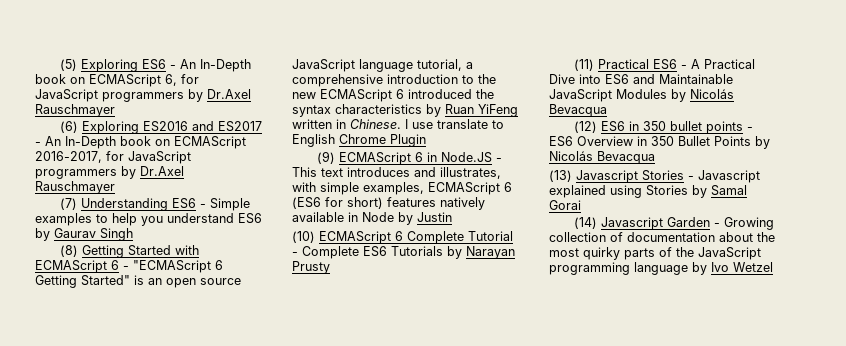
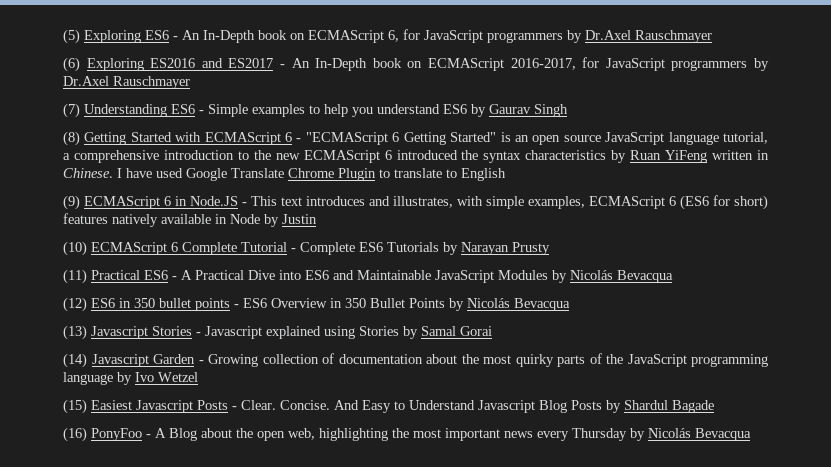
[412,122,433,129] use -> [126,168,390,181] have used Google Translate Chrome Plugin to
[339,134,426,147] Chrome Plugin -> (506, 174) none
(773, 267) none -> [63,399,714,414] [63,427,751,442] // (15) Easiest Javascript Posts - Clear. Concise. And Easy to Understand Javascript Blog Posts by Shardul Bagade // (16) PonyFoo - A Blog about the open web, highlighting the most important news every Thursday by Nicolás Bevacqua

